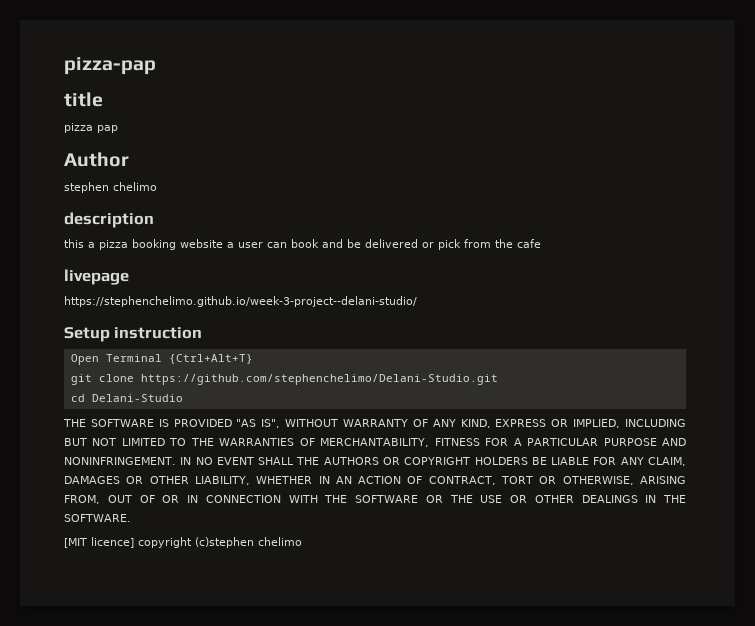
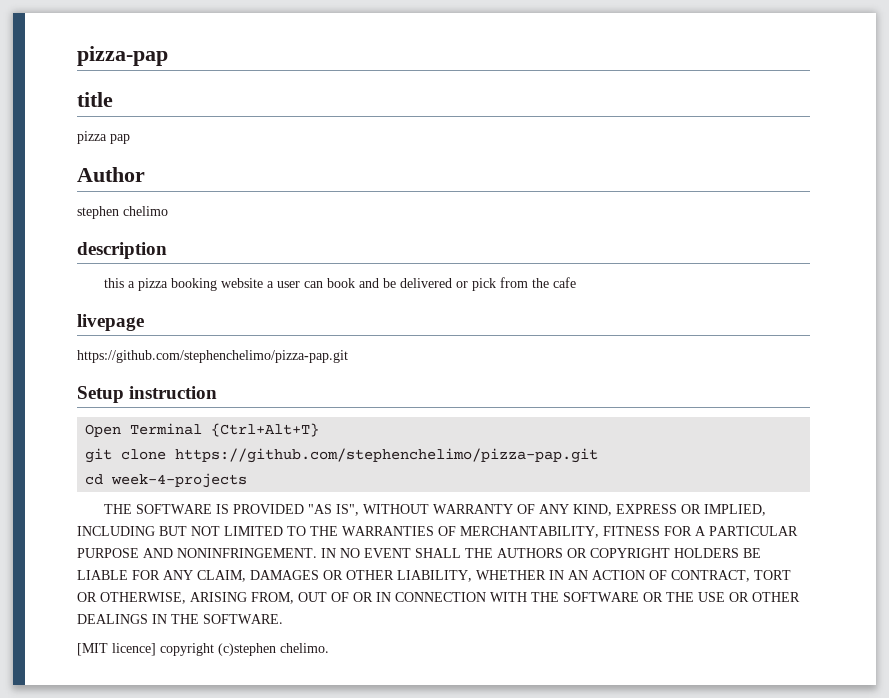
[64,296,417,307] https://stephenchelimo.github.io/week-3-project--delani-studio/ -> [77,350,348,363] https://github.com/stephenchelimo/pizza-pap.git
[140,374,498,385] https://github.com/stephenchelimo/Delani-Studio.git -> [175,448,599,463] https://github.com/stephenchelimo/pizza-pap.git
[91,394,183,402] Delani-Studio -> [111,473,248,488] week-4-projects
[258,537,302,546] chelimo -> [280,643,329,653] chelimo.

